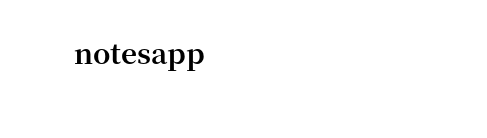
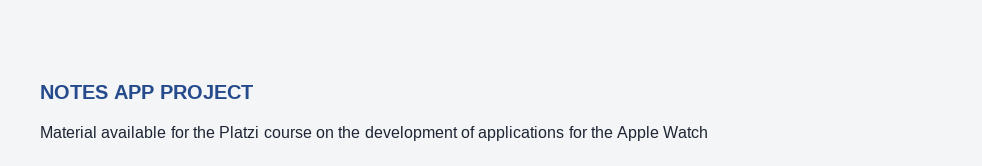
[74,44,205,71] notesapp -> [40,85,253,99] [40,126,709,141] NOTES APP PROJECT // Material available for the Platzi course on the development of applications for the Apple Watch

